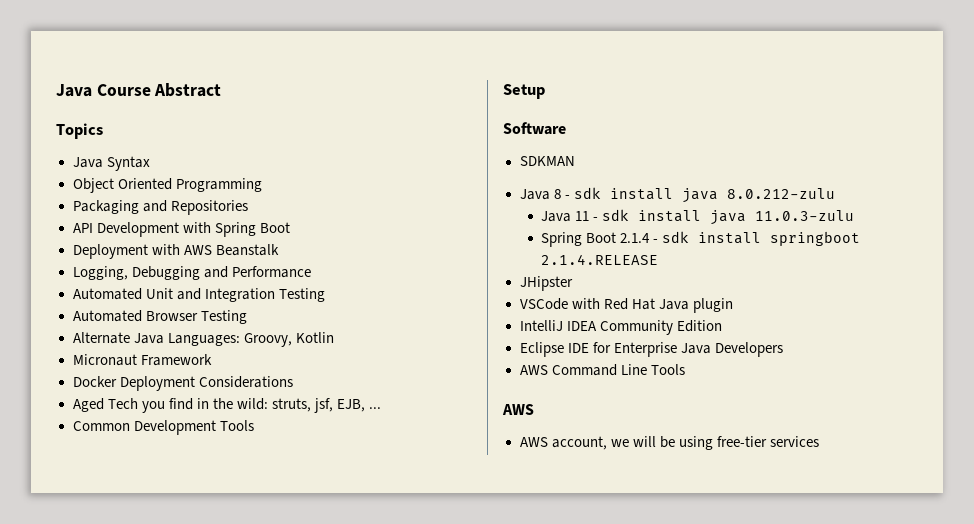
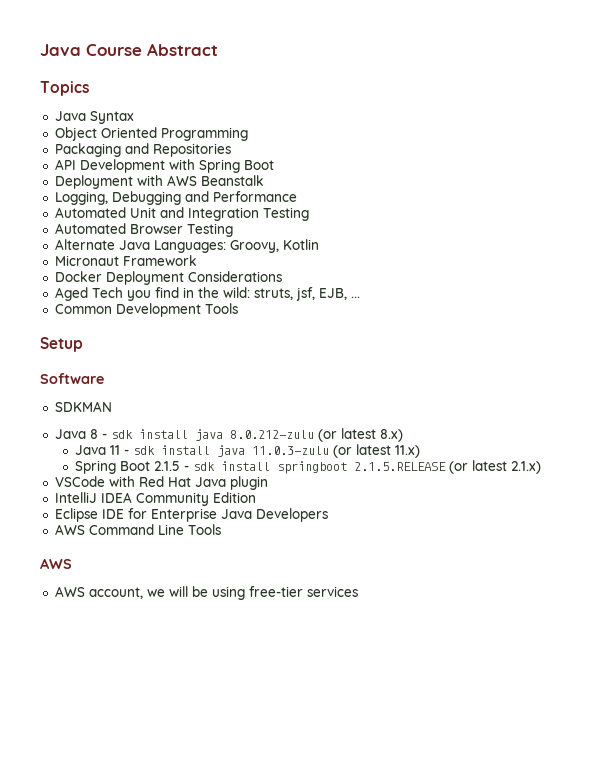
(835, 193) none -> [317,428,403,442] (or latest 8.x)
[541,232,651,247] // Spring Boot 2.1.4 -> [332,444,420,458] [74,460,180,474] (or latest 11.x) // Spring Boot 2.1.5
[541,254,659,265] [519,276,573,291] 2.1.4.RELEASE // JHipster -> [353,460,541,474] 2.1.5.RELEASE (or latest 2.1.x)

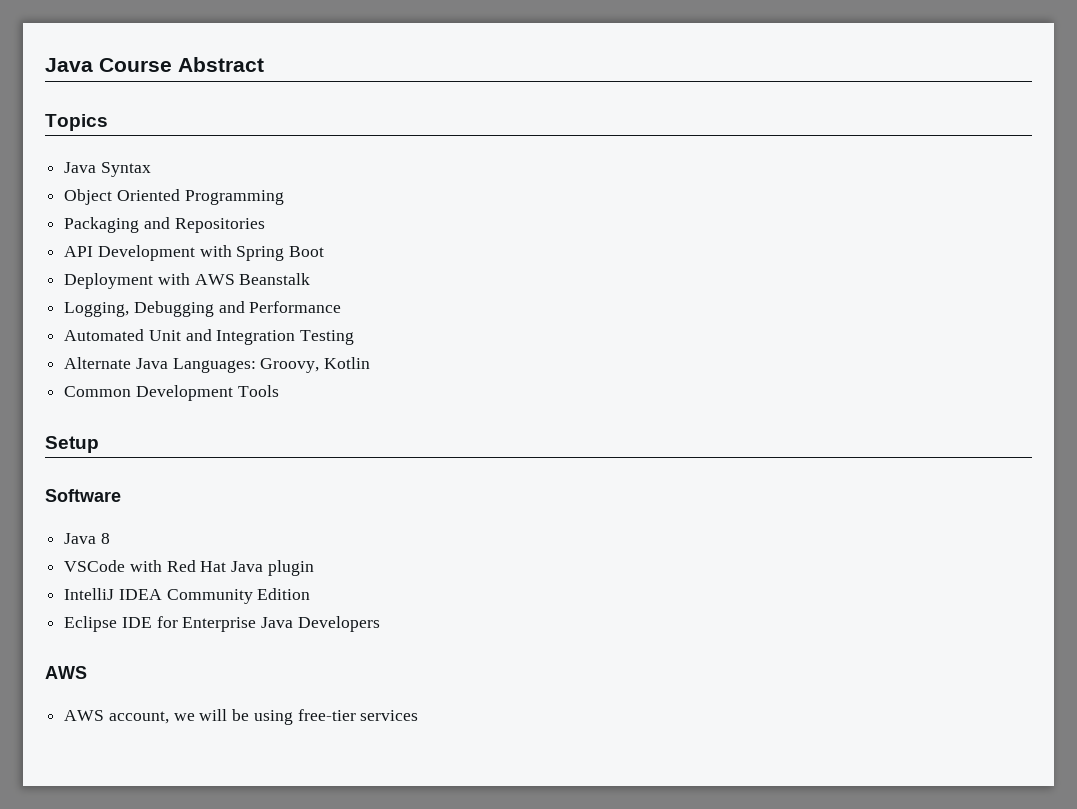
[54,223,233,237] // Automated Browser Testing -> (355, 337) none
[54,255,197,266] [54,271,282,285] [54,287,360,301] // Micronaut Framework // Docker Deployment Considerations // Aged Tech you find in the wild: struts, jsf, EJB, ... -> (371, 363) none
[54,401,112,412] // SDKMAN -> (121, 495) none
[101,428,403,442] [74,444,420,458] [74,460,541,474] - sdk install java 8.0.212-zulu (or latest 8.x) // Java 11 - sdk install java 11.0.3-zulu (or latest 11.x) // Spring Boot 2.1.5 - sdk install springboot 2.1.5.RELEASE (or latest 2.1.x) -> (110, 538) none
[54,524,221,535] // AWS Command Line Tools -> (380, 624) none

